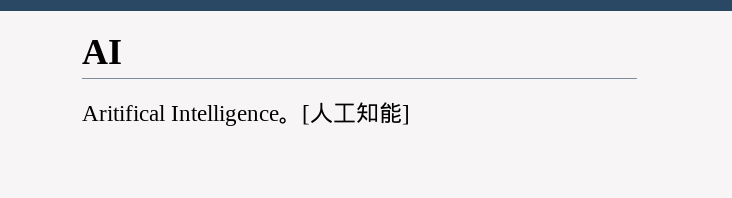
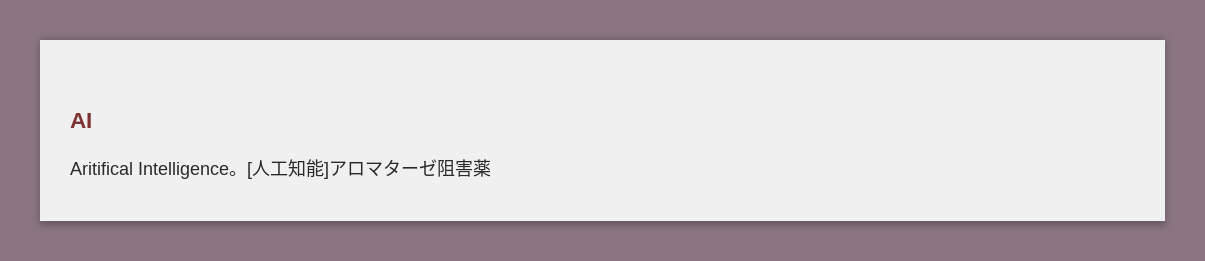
(411, 115) none -> [329,159,491,177] アロマターゼ阻害薬

